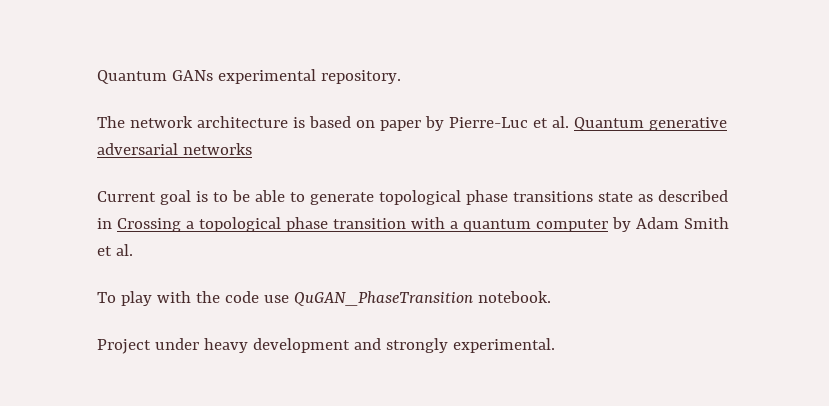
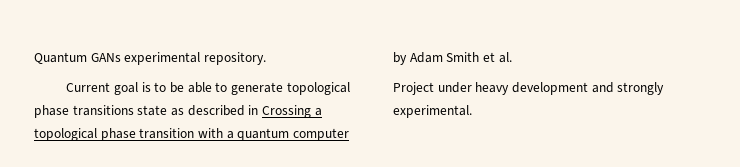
[97,116,727,131] [97,143,252,155] // The network architecture is based on paper by Pierre-Luc et al. Quantum generative adversarial networks -> (266, 58) none
[97,291,551,306] // To play with the code use QuGAN_PhaseTransition notebook. -> (512, 57) none

